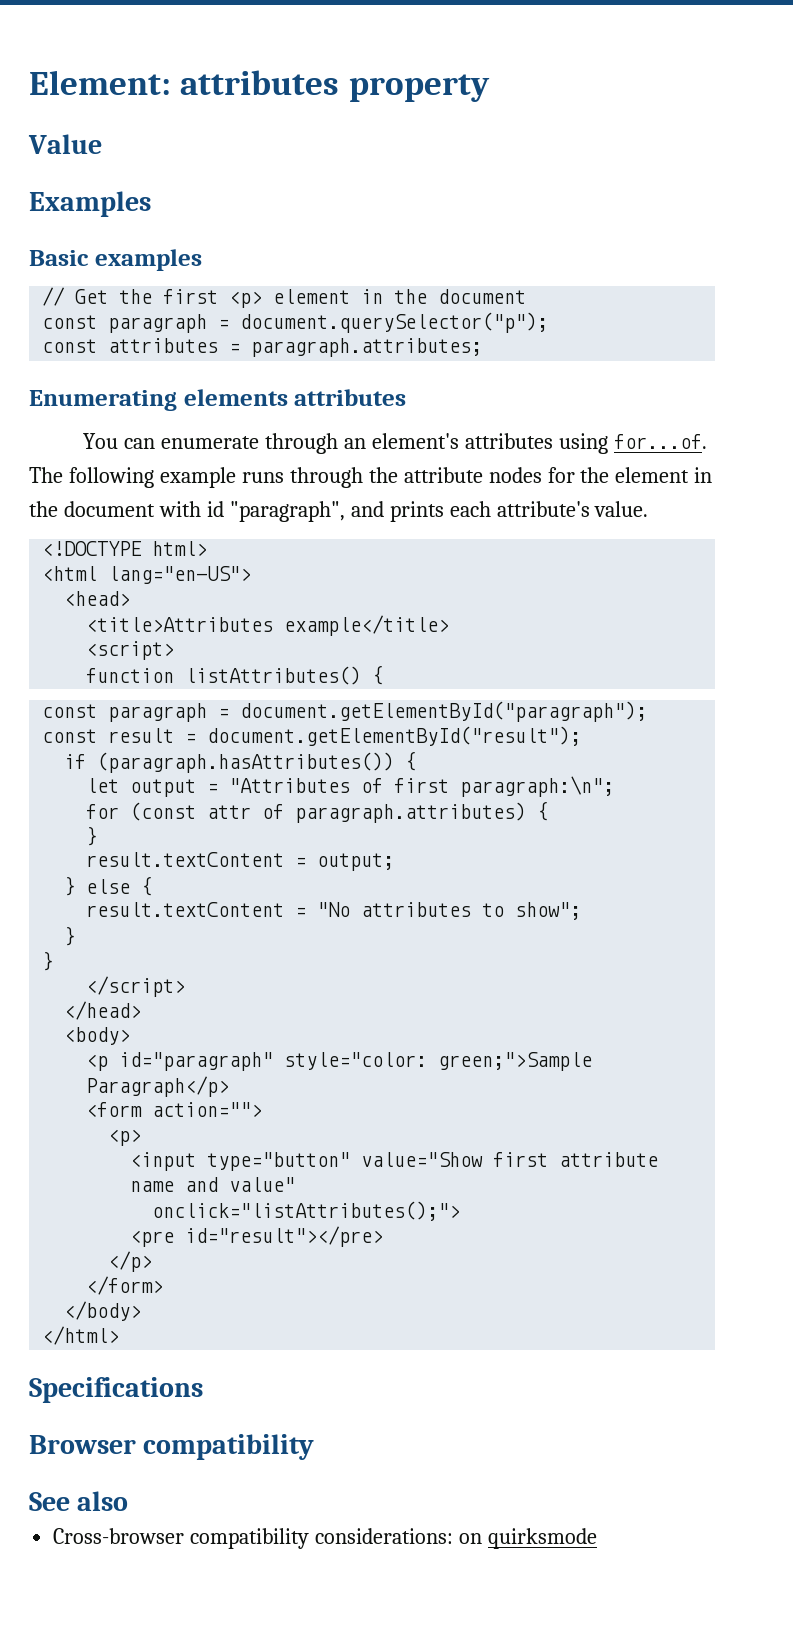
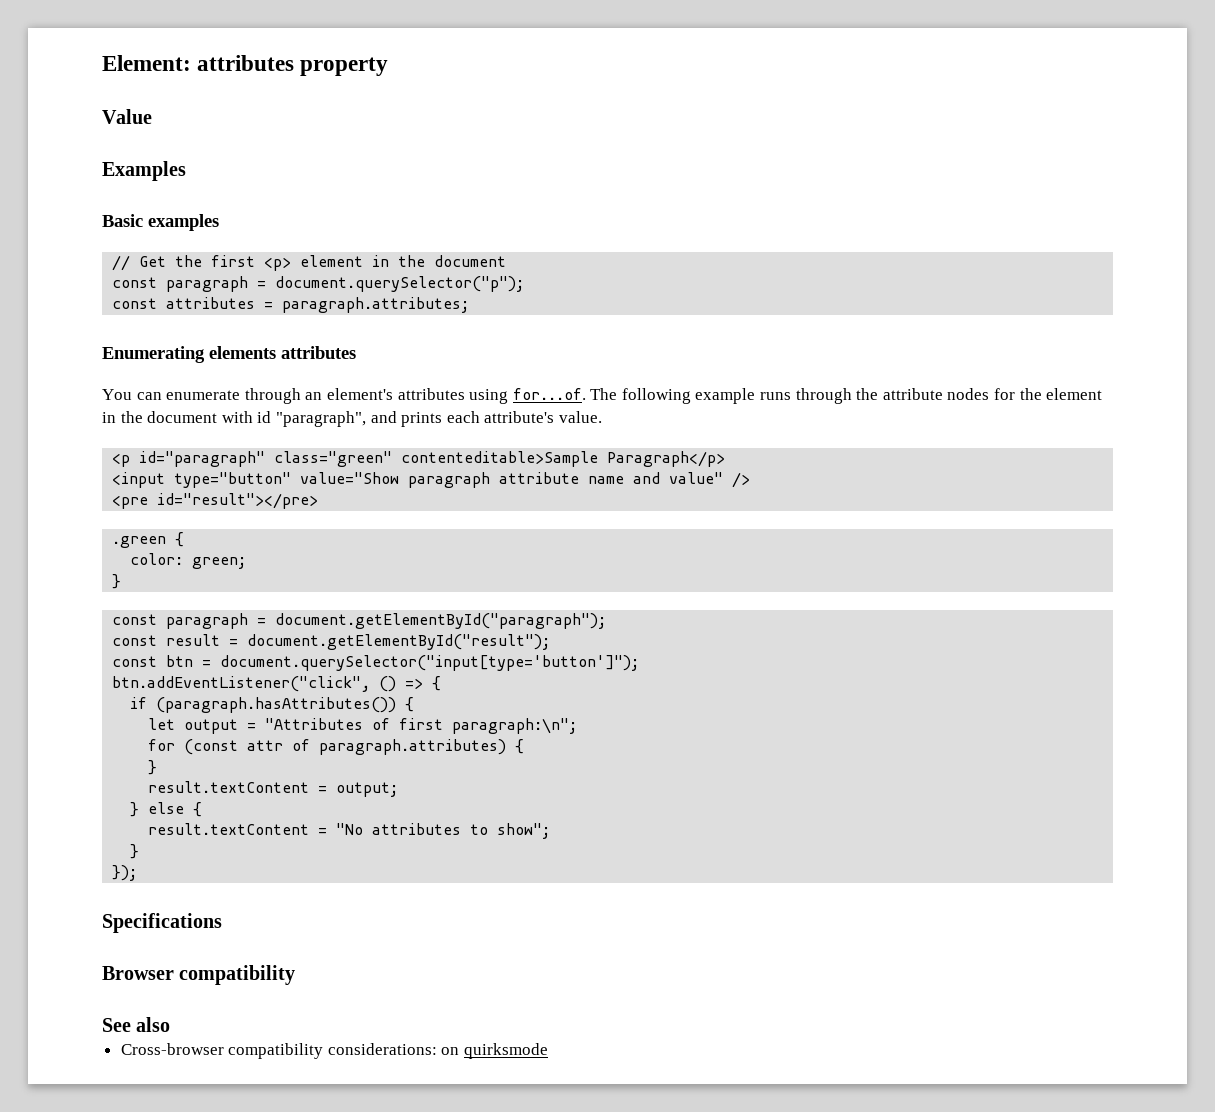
[42,541,208,556] [42,566,252,584] [64,591,131,606] [86,615,450,636] [86,641,175,660] [86,665,384,685] <!DOCTYPE html> // <html lang="en-US"> // <head> // <title>Attributes example</title> // <script> // function listAttributes() { -> [112,451,726,467] [112,472,751,488] [112,493,319,509] [112,532,185,548] [130,553,247,569] [112,574,122,589] <p id="paragraph" class="green" contenteditable>Sample Paragraph</p> // <input type="button" value="Show paragraph attribute name and value" /> // <pre id="result"></pre> // .green { // color: green; // }
(582, 736) none -> [112,655,640,671] [112,676,442,692] // const btn = document.querySelector("input[type='button']"); // btn.addEventListener("click", () => {
[42,951,54,971] [86,976,186,997] [64,1001,142,1020] [64,1027,131,1045] [86,1052,593,1071] [86,1076,230,1097] [86,1102,263,1117] [108,1129,142,1146] [130,1152,659,1171] [130,1177,296,1192] [152,1201,461,1221] [130,1226,384,1247] [108,1251,153,1272] [86,1276,164,1295] [64,1301,142,1321] [42,1326,120,1345] } // </script> // </head> // <body> // <p id="paragraph" style="color: green;">Sample Paragraph</p> // <form action=""> // <p> // <input type="button" value="Show first attribute name and value" // onclick="listAttributes();"> // <pre id="result"></pre> // </p> // </form> // </body> // </html> -> [112,865,138,881] });

